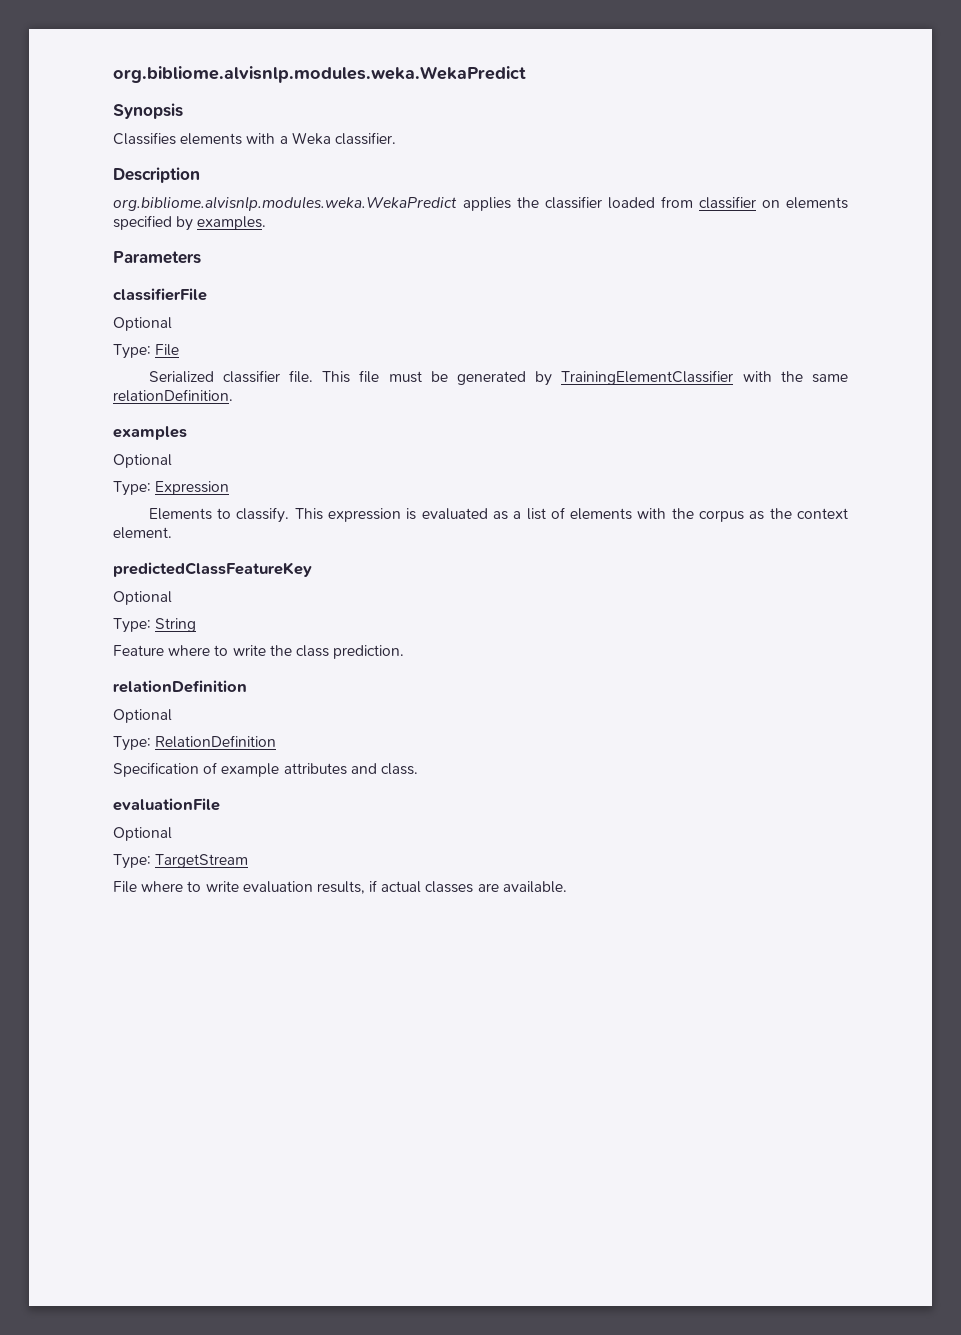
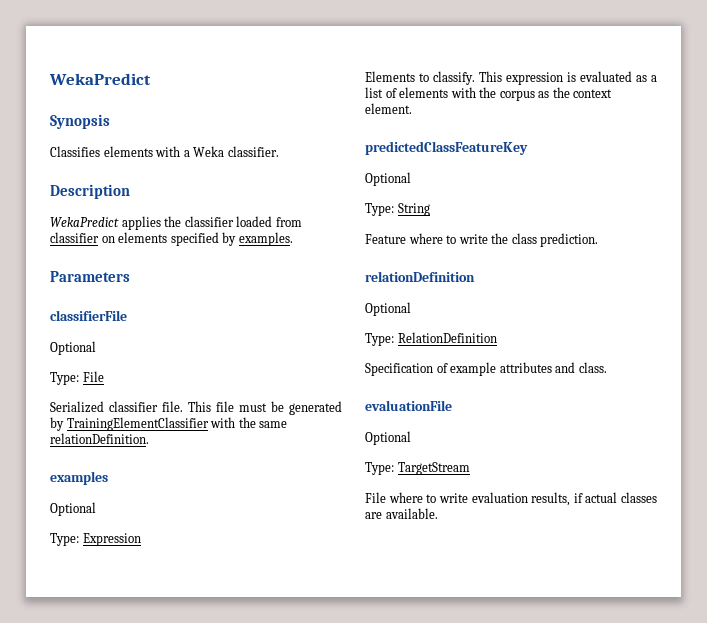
[113,66,526,83] org.bibliome.alvisnlp.modules.weka.WekaPredict -> [49,73,151,85] WekaPredict
[113,196,457,211] org.bibliome.alvisnlp.modules.weka.WekaPredict -> [50,217,119,227] WekaPredict

